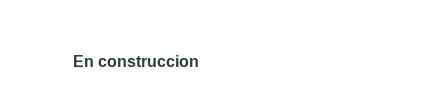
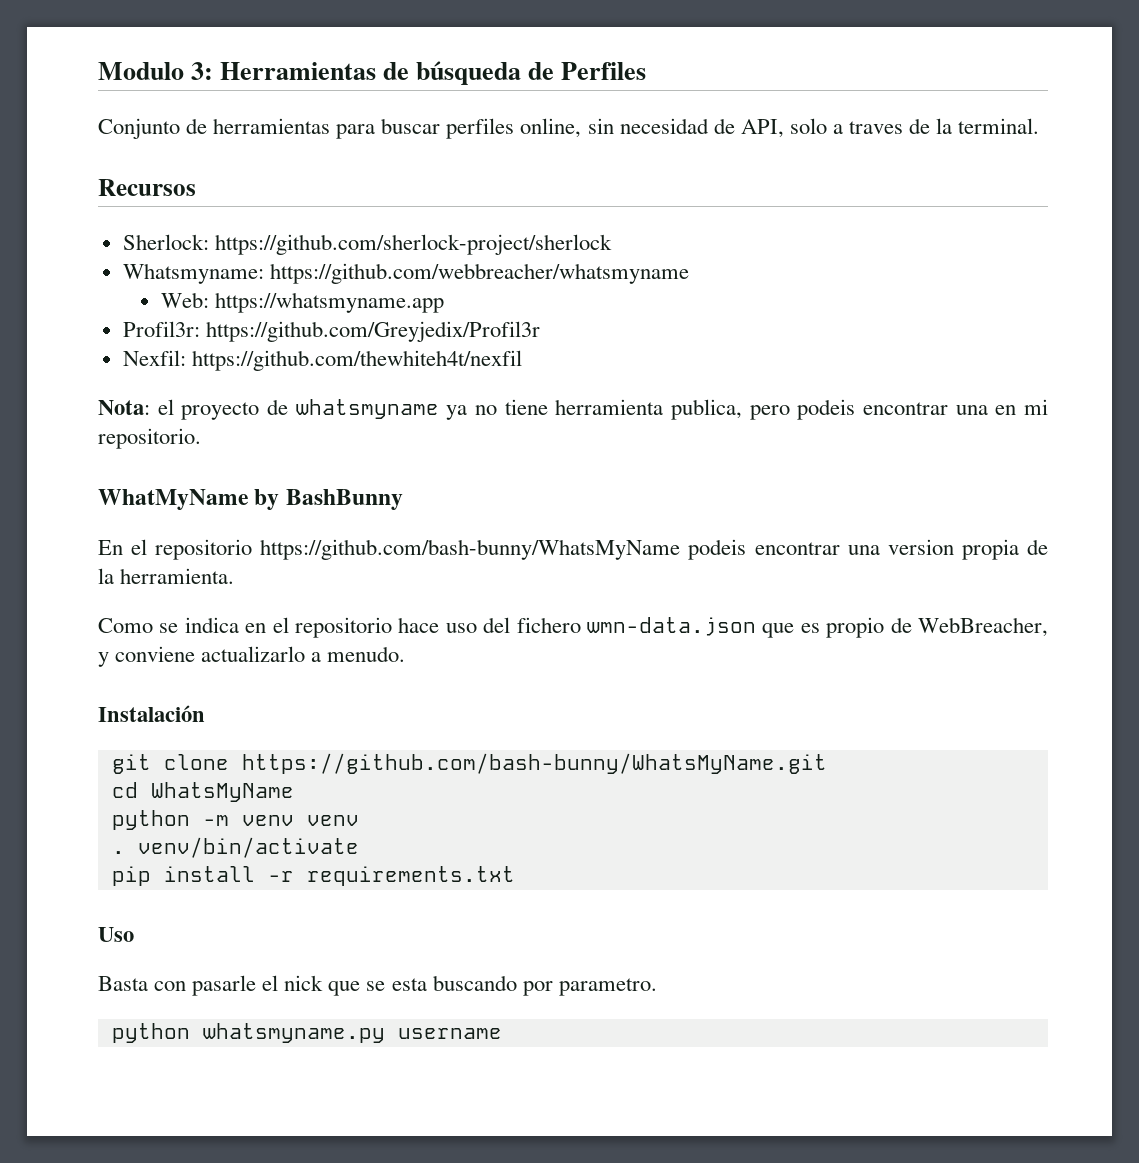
[73,55,200,67] En construccion -> [98,61,647,85] [98,118,1040,139] [98,179,196,196] [122,234,612,255] [122,263,689,284] [160,292,444,313] [122,321,540,342] [122,350,522,371] [98,399,1048,420] [98,428,201,449] [98,489,403,510] [98,539,1048,560] [98,568,235,584] [98,617,1048,638] [98,646,406,667] [98,705,205,722] [111,753,827,774] [111,782,294,802] [111,810,359,830] [111,837,359,858] [111,866,515,886] [98,927,134,942] [98,975,657,996] [111,1023,502,1043] Modulo 3: Herramientas de búsqueda de Perfiles // Conjunto de herramientas para buscar perfiles online, sin necesidad de API, solo a traves de la terminal. // Recursos // Sherlock: https://github.com/sherlock-project/sherlock // Whatsmyname: https://github.com/webbreacher/whatsmyname // Web: https://whatsmyname.app // Profil3r: https://github.com/Greyjedix/Profil3r // Nexfil: https://github.com/thewhiteh4t/nexfil // Nota: el proyecto de whatsmyname ya no tiene herramienta publica, pero podeis encontrar una en mi repositorio. // WhatMyName by BashBunny // En el repositorio https://github.com/bash-bunny/WhatsMyName podeis encontrar una version propia de la herramienta. // Como se indica en el repositorio hace uso del fichero wmn-data.json que es propio de WebBreacher, y conviene actualizarlo a menudo. // Instalación // git clone https://github.com/bash-bunny/WhatsMyName.git // cd WhatsMyName // python -m venv venv // . venv/bin/activate // pip install -r requirements.txt // Uso // Basta con pasarle el nick que se esta buscando por parametro. // python whatsmyname.py username

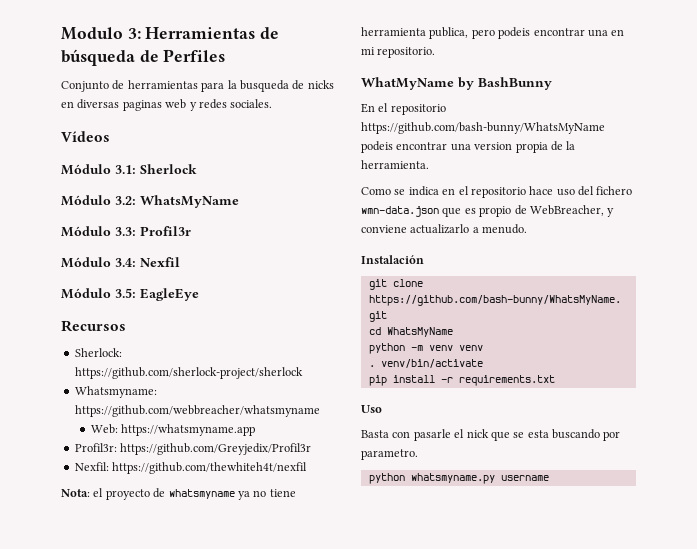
[381,118,1040,139] buscar perfiles online, sin necesidad de API, solo a traves de la terminal. -> [227,80,334,92] [61,99,273,111] [61,131,110,142] [61,164,197,175] [61,195,239,208] [61,226,191,237] [61,257,180,268] [61,288,199,301] la busqueda de nicks en diversas paginas web y redes sociales. // Vídeos // Módulo 3.1: Sherlock // Módulo 3.2: WhatsMyName // Módulo 3.3: Profil3r // Módulo 3.4: Nexfil // Módulo 3.5: EagleEye

